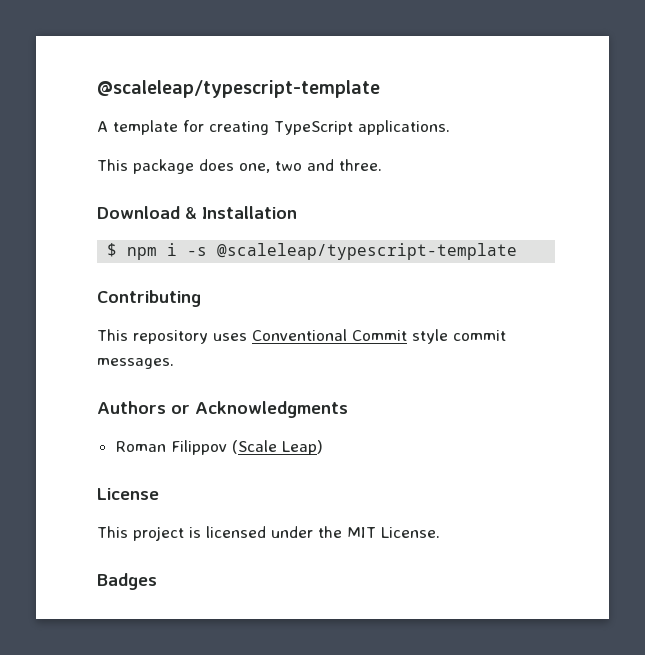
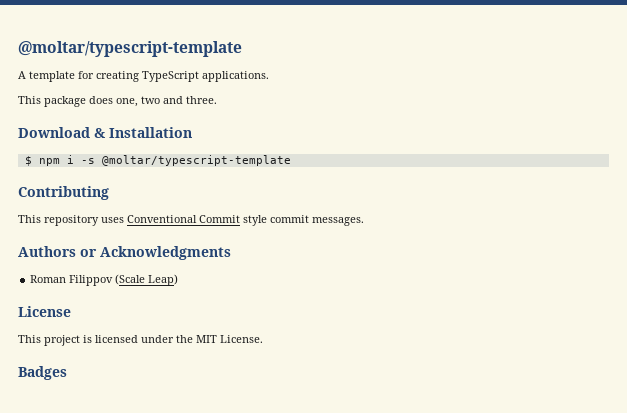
[97,80,380,98] @scaleleap/typescript-template -> [18,41,242,57] @moltar/typescript-template
[217,243,518,260] @scaleleap/typescript-template -> [101,155,291,166] @moltar/typescript-template

